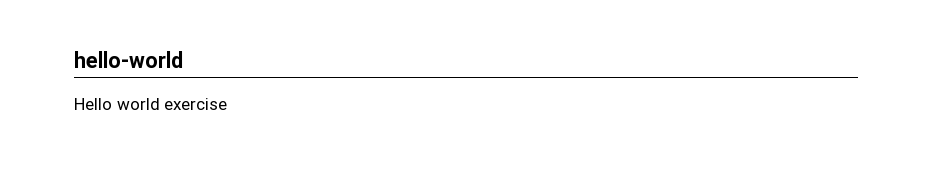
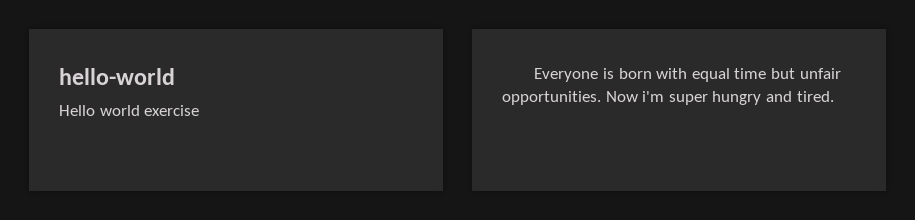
(228, 104) none -> [534,68,841,82] [502,91,834,105] // Everyone is born with equal time but unfair opportunities. Now i'm super hungry and tired.

